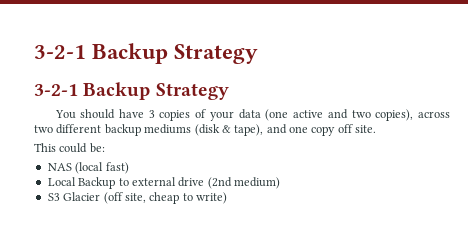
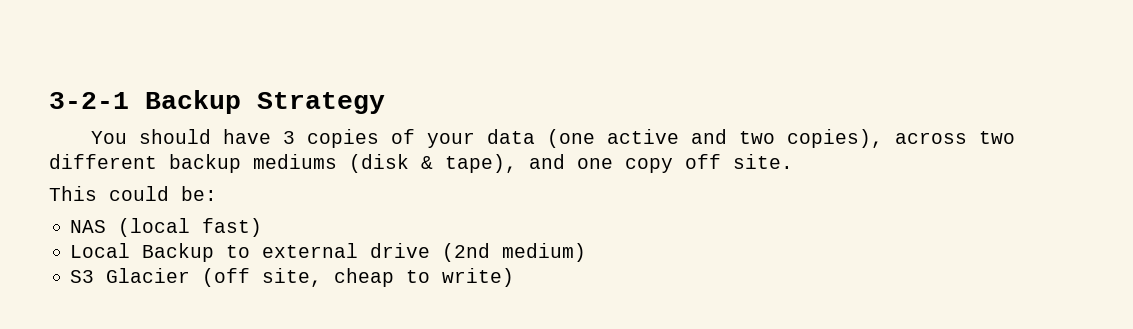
[34,43,259,64] [34,82,229,100] 3-2-1 Backup Strategy // 3-2-1 Backup Strategy -> [49,90,385,114] 3-2-1 Backup Strategy

